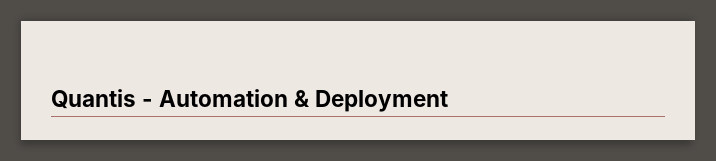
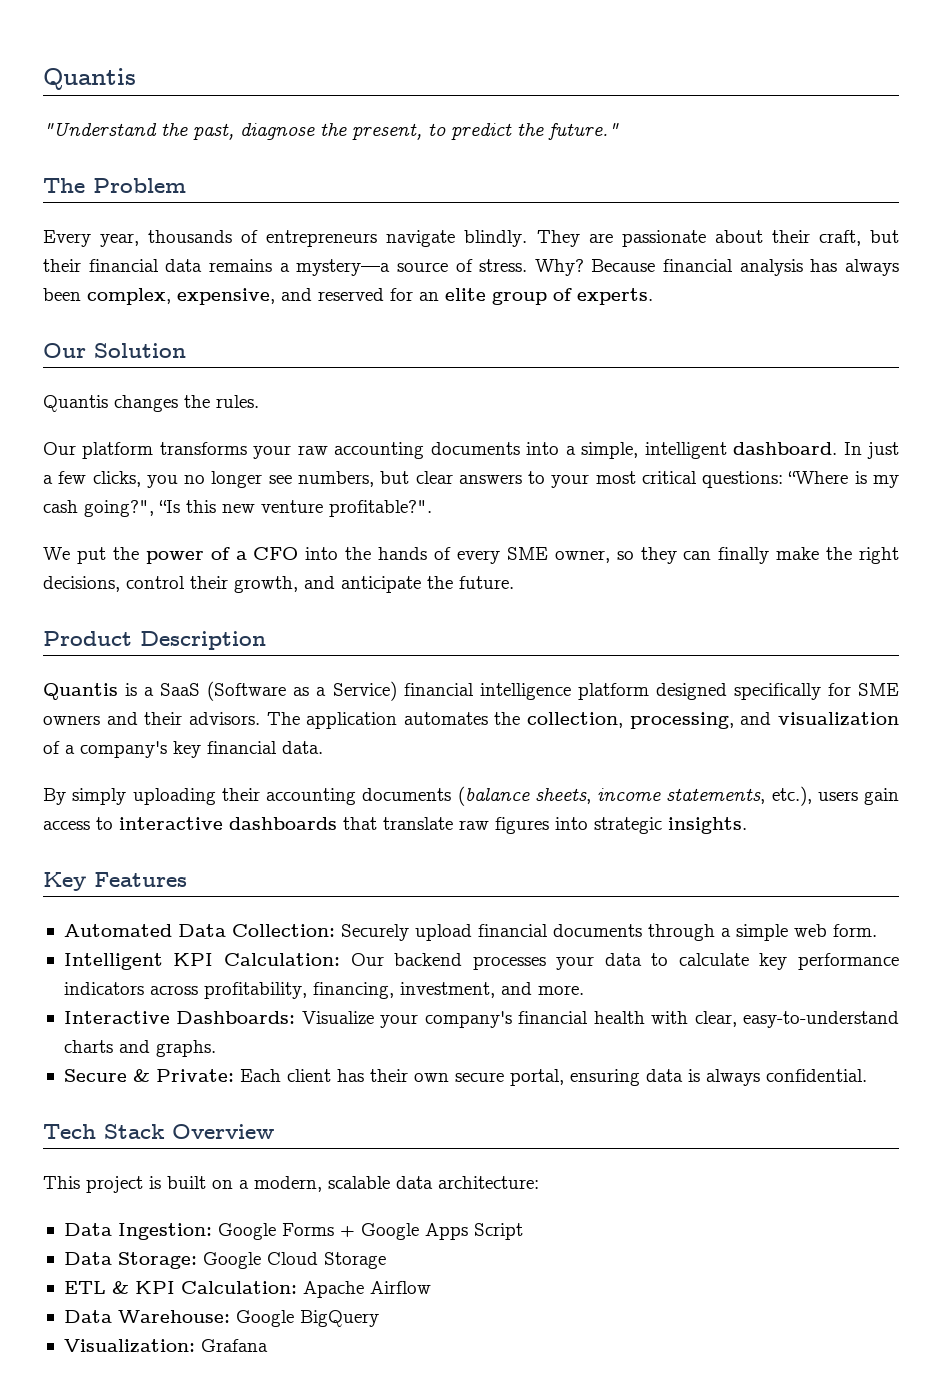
[51,89,449,112] Quantis - Automation & Deployment -> [43,68,136,90] [43,122,619,140] [43,178,186,193] [43,230,900,247] [43,259,899,276] [43,288,653,305] [43,343,186,358] [43,395,259,412] [43,442,899,459] [43,471,900,488] [43,500,432,517] [43,547,899,564] [43,576,514,593] [43,631,266,650] [43,681,899,701] [43,712,899,729] [43,741,323,758] [43,786,899,806] [43,817,747,834] [43,872,187,891] [63,924,877,941] [63,953,899,970] [63,982,584,999] [63,1011,899,1028] [63,1040,216,1057] [63,1069,867,1086] [43,1124,274,1139] [43,1176,539,1193] [63,1223,523,1240] [63,1252,386,1269] [63,1281,431,1298] [63,1310,379,1327] [63,1339,268,1354] Quantis // "Understand the past, diagnose the present, to predict the future." // The Problem // Every year, thousands of entrepreneurs navigate blindly. They are passionate about their craft, but their financial data remains a mystery—a source of stress. Why? Because financial analysis has always been complex, expensive, and reserved for an elite group of experts. // Our Solution // Quantis changes the rules. // Our platform transforms your raw accounting documents into a simple, intelligent dashboard. In just a few clicks, you no longer see numbers, but clear answers to your most critical questions: “Where is my cash going?", “Is this new venture profitable?". // We put the power of a CFO into the hands of every SME owner, so they can finally make the right decisions, control their growth, and anticipate the future. // Product Description // Quantis is a SaaS (Software as a Service) financial intelligence platform designed specifically for SME owners and their advisors. The application automates the collection, processing, and visualization of a company's key financial data. // By simply uploading their accounting documents (balance sheets, income statements, etc.), users gain access to interactive dashboards that translate raw figures into strategic insights. // Key Features // Automated Data Collection: Securely upload financial documents through a simple web form. // Intelligent KPI Calculation: Our backend processes your data to calculate key performance indicators across profitability, financing, investment, and more. // Interactive Dashboards: Visualize your company's financial health with clear, easy-to-understand charts and graphs. // Secure & Private: Each client has their own secure portal, ensuring data is always confidential. // Tech Stack Overview // This project is built on a modern, scalable data architecture: // Data Ingestion: Google Forms + Google Apps Script // Data Storage: Google Cloud Storage // ETL & KPI Calculation: Apache Airflow // Data Warehouse: Google BigQuery // Visualization: Grafana

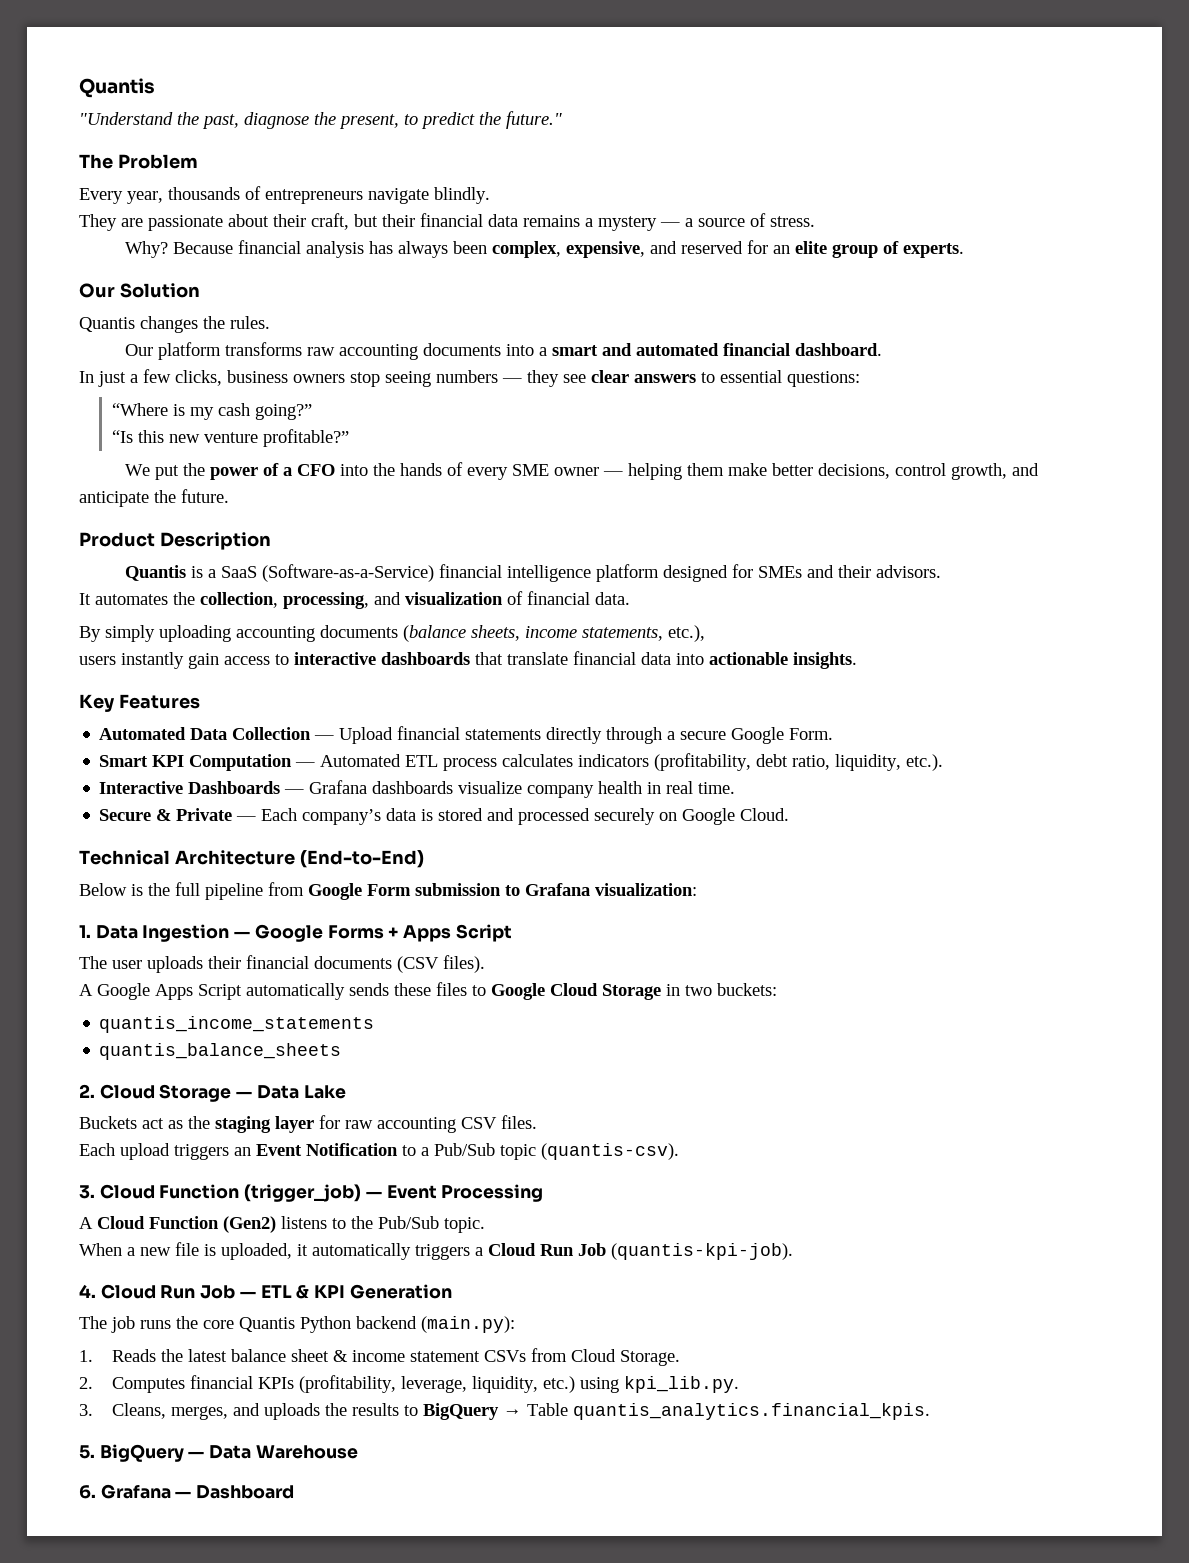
(528, 238) none -> (490, 195) //
[296,259,391,276] mystery—a -> [598,216,693,231] mystery — a
(528, 265) none -> (815, 221) //
[253,445,292,459] your -> (302, 349) none
[581,442,727,459] simple, intelligent -> [551,343,790,356] smart and automated financial
(838, 448) none -> (882, 349) //
[146,471,697,488] you no longer see numbers, but clear answers to your most critical -> [227,370,782,387] business owners stop seeing numbers — they see clear answers to essential
(784, 479) none -> (860, 379) //
[84,500,154,517] going?", -> [255,404,313,420] going?” //
[329,500,432,517] profitable?". -> [263,429,350,447] profitable?”
[554,547,899,564] owner, so they can finally make the right -> [553,463,813,480] owner — helping them make better
[190,576,228,589] their -> (946, 469) none
[207,681,899,701] [43,715,100,725] (Software as a Service) financial intelligence platform designed specifically for SME owners -> [261,564,802,582] (Software-as-a-Service) financial intelligence platform designed for SMEs
[266,712,398,729] The application -> [79,593,91,605] // It
[65,741,201,758] a company's key -> (523, 598) none
[221,788,260,801] their -> (231, 633) none
[817,791,858,801] users -> [79,652,184,669] // users instantly
[459,817,662,834] raw figures into strategic -> [573,651,788,665] financial data into actionable
[231,924,877,941] [63,953,899,970] [63,982,584,999] [63,1011,899,1028] [63,1040,216,1057] [63,1069,867,1086] [43,1124,274,1139] [43,1176,539,1193] [63,1223,523,1240] [63,1252,386,1269] [63,1281,431,1298] [63,1310,379,1327] [63,1339,268,1354] Collection: Securely upload financial documents through a simple web form. // Intelligent KPI Calculation: Our backend processes your data to calculate key performance indicators across profitability, financing, investment, and more. // Interactive Dashboards: Visualize your company's financial health with clear, easy-to-understand charts and graphs. // Secure & Private: Each client has their own secure portal, ensuring data is always confidential. // Tech Stack Overview // This project is built on a modern, scalable data architecture: // Data Ingestion: Google Forms + Google Apps Script // Data Storage: Google Cloud Storage // ETL & KPI Calculation: Apache Airflow // Data Warehouse: Google BigQuery // Visualization: Grafana -> [232,726,834,744] [99,753,944,771] [99,780,736,798] [99,808,790,825] [79,850,424,868] [79,882,697,900] [79,924,512,942] [79,955,485,973] [79,982,777,1000] [99,1016,375,1033] [99,1043,342,1060] [79,1084,346,1102] [79,1115,537,1133] [79,1143,679,1160] [79,1184,544,1202] [79,1216,485,1233] [79,1242,793,1260] [79,1284,452,1299] [79,1316,515,1333] [79,1348,681,1366] [79,1375,740,1393] [79,1403,931,1420] [79,1444,358,1462] [79,1484,295,1499] Collection — Upload financial statements directly through a secure Google Form. // Smart KPI Computation — Automated ETL process calculates indicators (profitability, debt ratio, liquidity, etc.). // Interactive Dashboards — Grafana dashboards visualize company health in real time. // Secure & Private — Each company’s data is stored and processed securely on Google Cloud. // Technical Architecture (End-to-End) // Below is the full pipeline from Google Form submission to Grafana visualization: // 1. Data Ingestion — Google Forms + Apps Script // The user uploads their financial documents (CSV files). // A Google Apps Script automatically sends these files to Google Cloud Storage in two buckets: // quantis_income_statements // quantis_balance_sheets // 2. Cloud Storage — Data Lake // Buckets act as the staging layer for raw accounting CSV files. // Each upload triggers an Event Notification to a Pub/Sub topic (quantis-csv). // 3. Cloud Function (trigger_job) — Event Processing // A Cloud Function (Gen2) listens to the Pub/Sub topic. // When a new file is uploaded, it automatically triggers a Cloud Run Job (quantis-kpi-job). // 4. Cloud Run Job — ETL & KPI Generation // The job runs the core Quantis Python backend (main.py): // 1. Reads the latest balance sheet & income statement CSVs from Cloud Storage. // 2. Computes financial KPIs (profitability, leverage, liquidity, etc.) using kpi_lib.py. // 3. Cleans, merges, and uploads the results to BigQuery → Table quantis_analytics.financial_kpis. // 5. BigQuery — Data Warehouse // 6. Grafana — Dashboard

